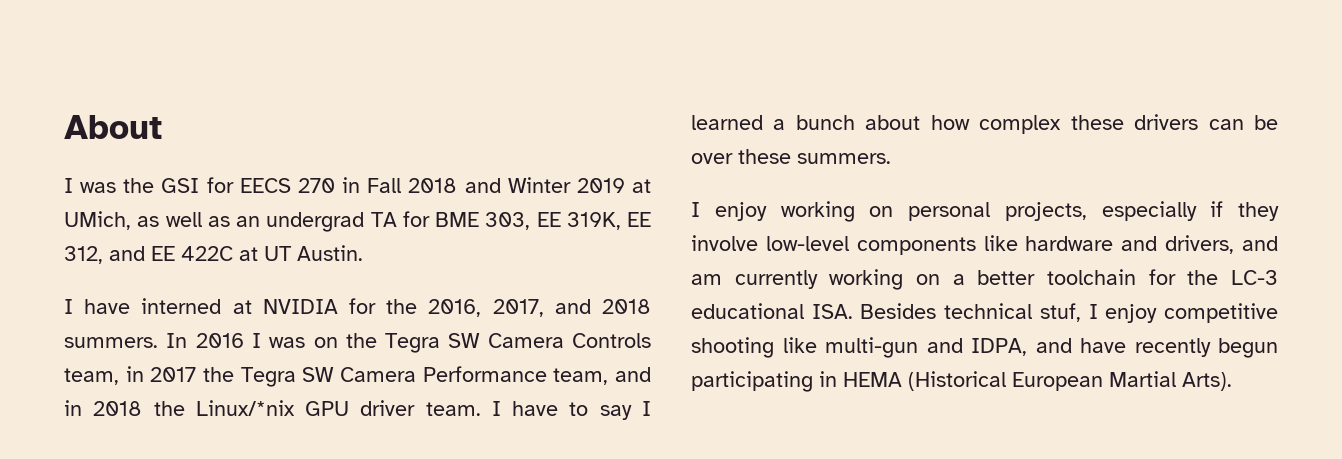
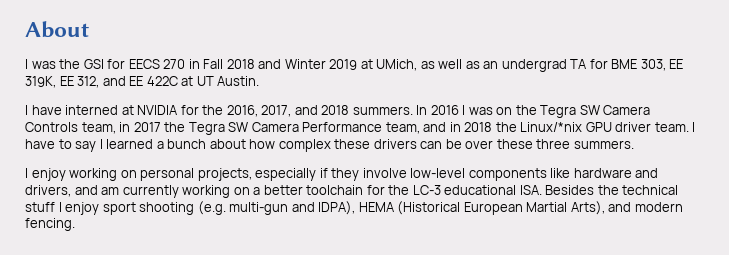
(791, 156) none -> [536,139,571,149] three
[944,303,1278,323] [691,337,1278,358] [691,371,1232,392] technical stuf, I enjoy competitive shooting like multi-gun and IDPA, and have recently begun participating in HEMA (Historical European Martial Arts). -> [597,185,679,195] [25,201,683,215] [25,218,75,231] the technical stuff I enjoy sport shooting (e.g. multi-gun and IDPA), HEMA (Historical European Martial Arts), and modern fencing.

